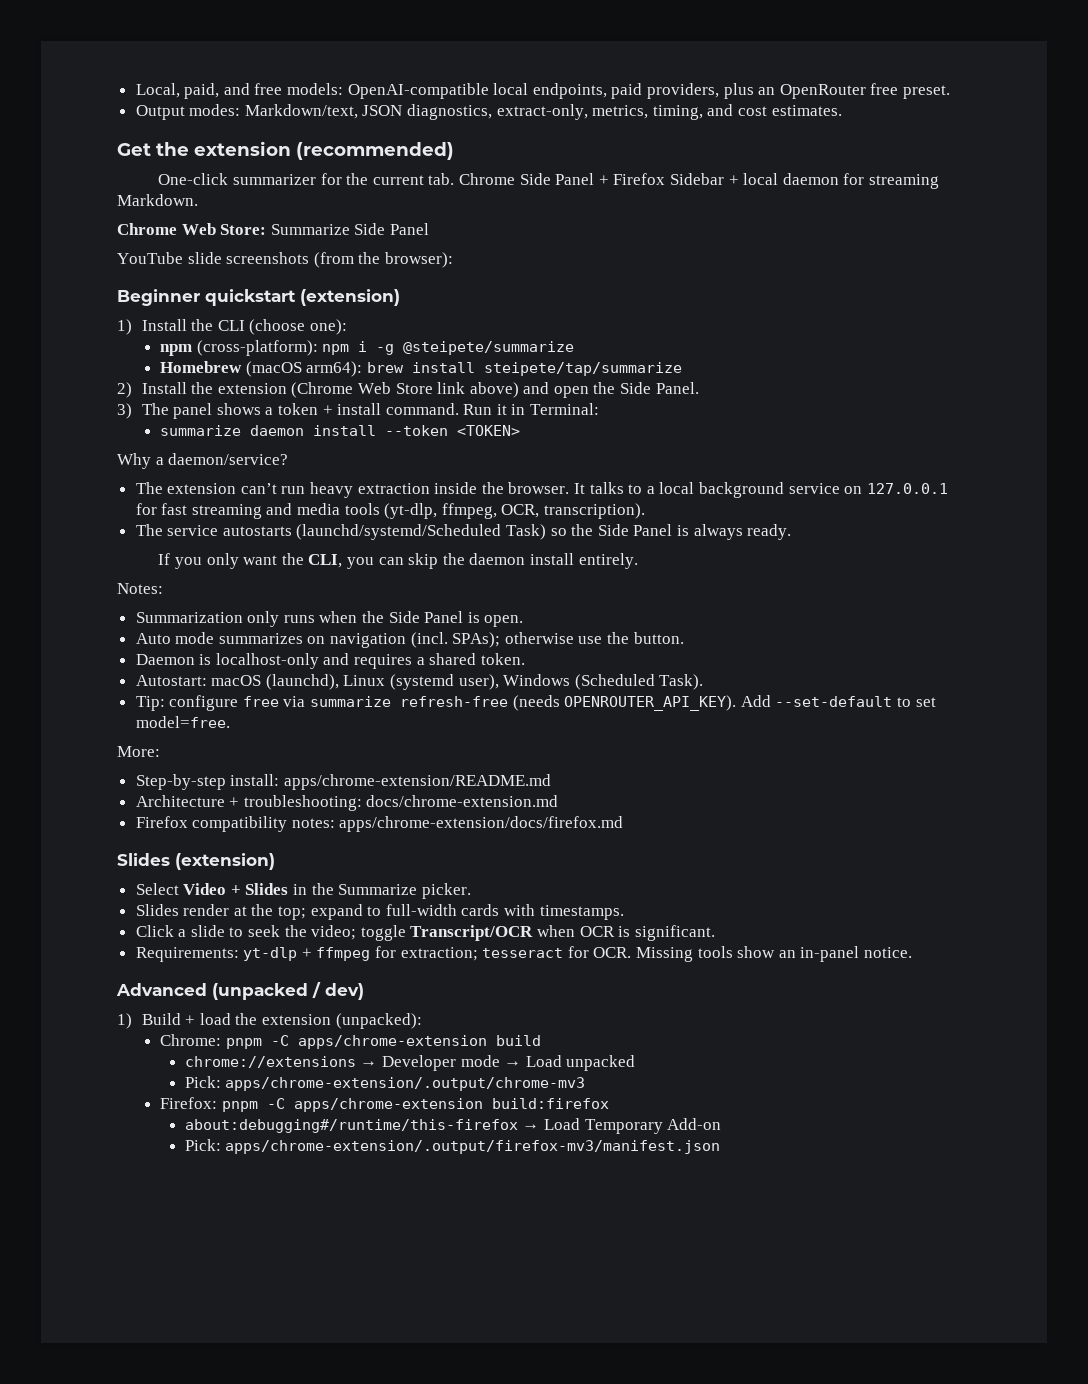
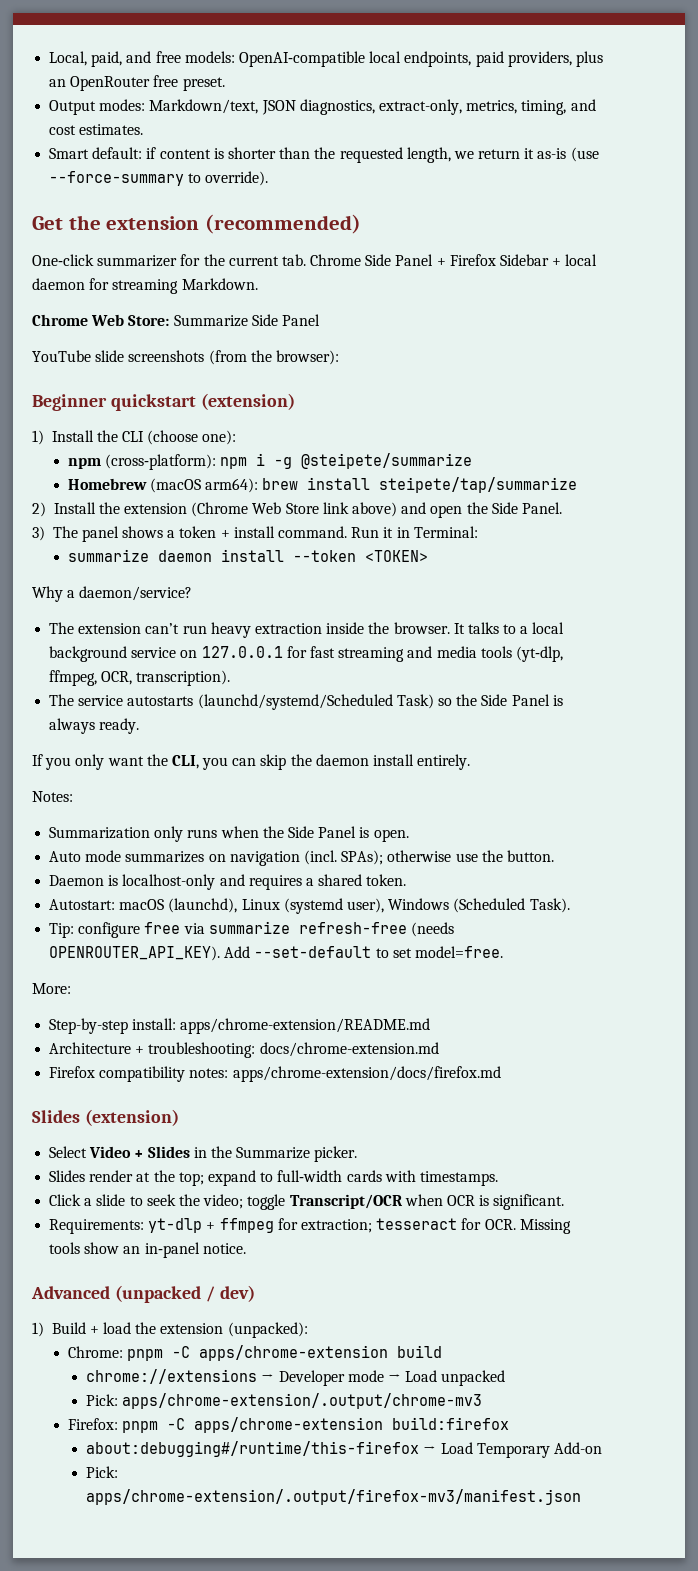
(842, 110) none -> [49,147,599,163] [49,171,269,186] // Smart default: if content is shorter than the requested length, we return it as-is (use --force-summary to override).

